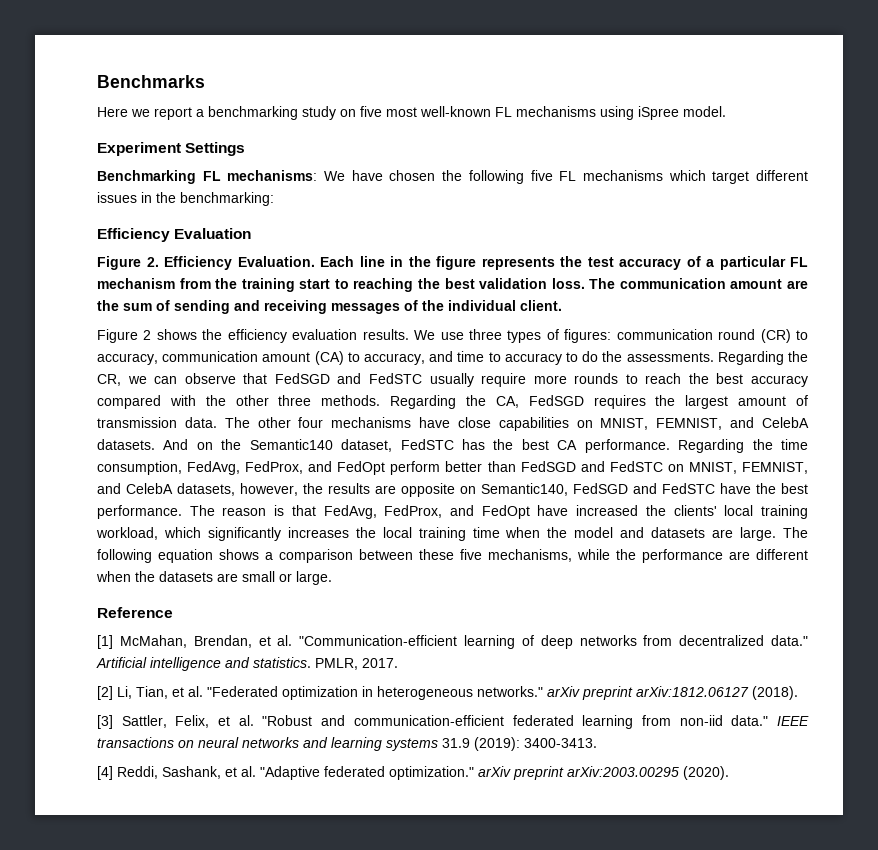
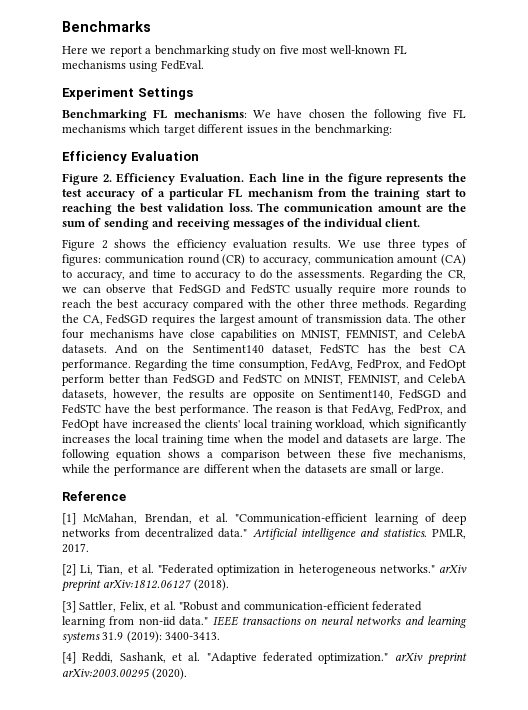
[638,106,726,120] iSpree model. -> [160,60,204,70] FedEval.
[249,439,333,450] Semantic140 -> [192,345,264,353] Sentiment140
[481,483,568,496] Semantic140, -> [319,390,394,400] Sentiment140,

